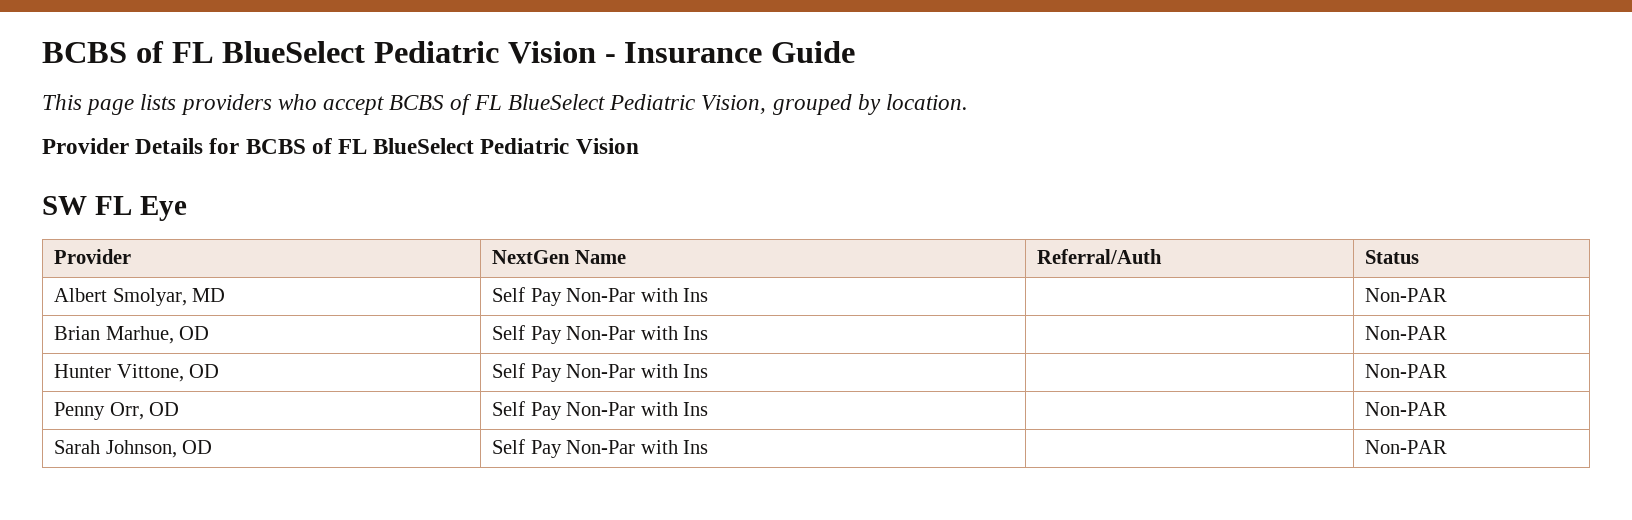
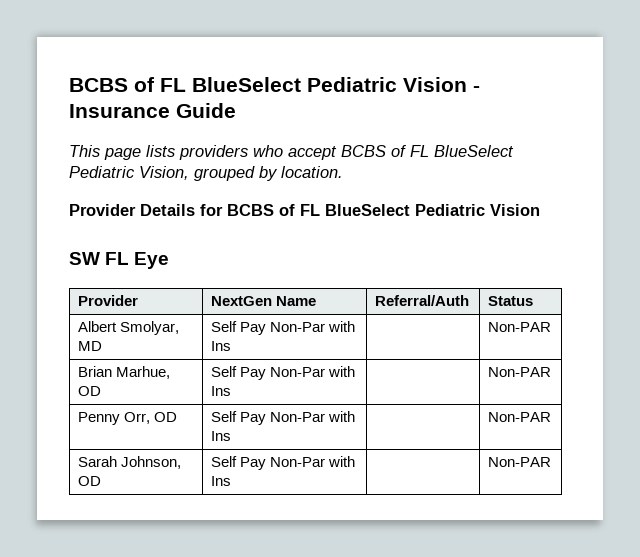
[54,364,220,382] [492,363,709,382] [1365,364,1448,378] // Hunter Vittone, OD | Self Pay Non-Par with Ins | | Non-PAR -> (551, 372) none

